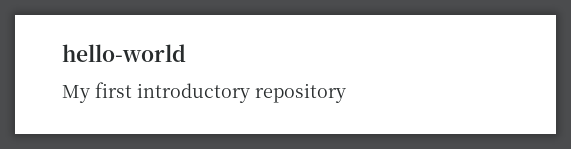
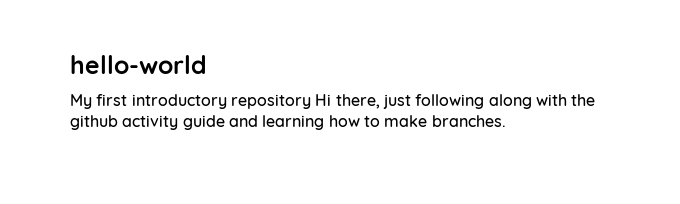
(346, 93) none -> [315,94,596,109] [70,115,506,130] Hi there, just following along with the github activity guide and learning how to make branches.

